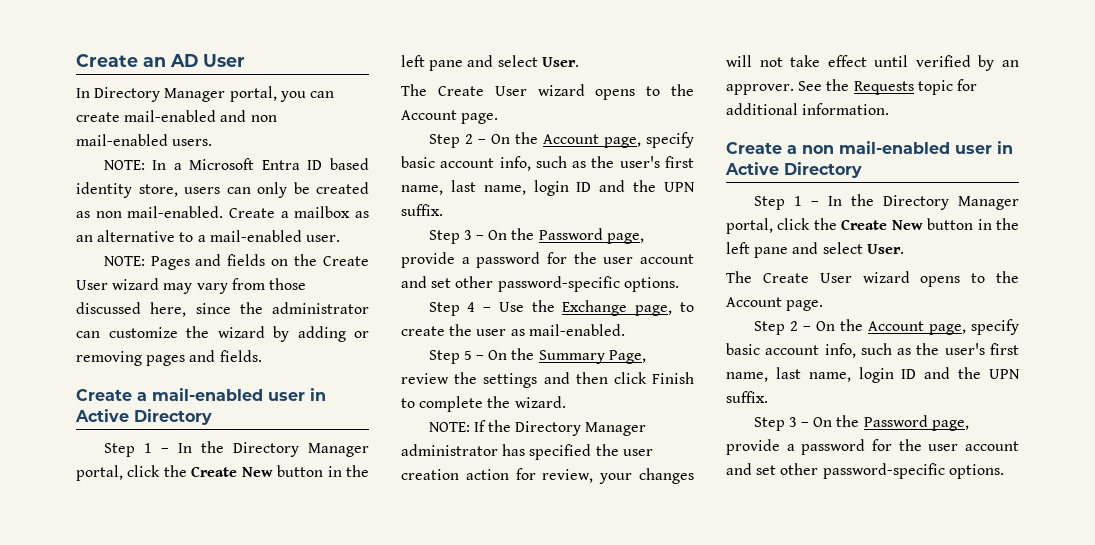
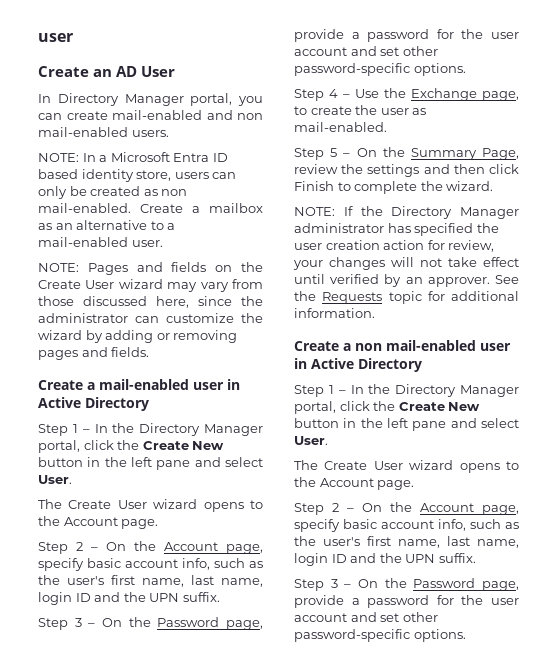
(76, 60) none -> [38,33,73,42] user //

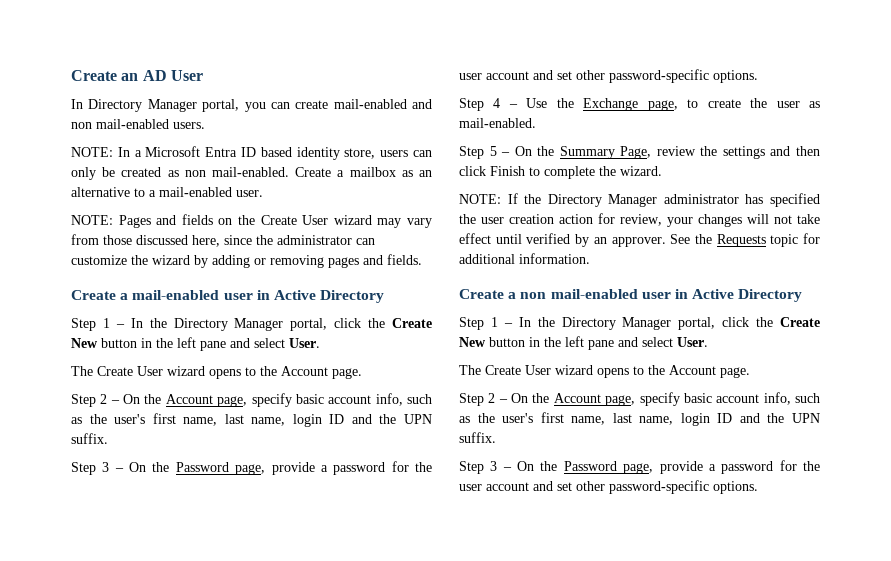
[38,33,73,42] user // -> (71, 75) none

